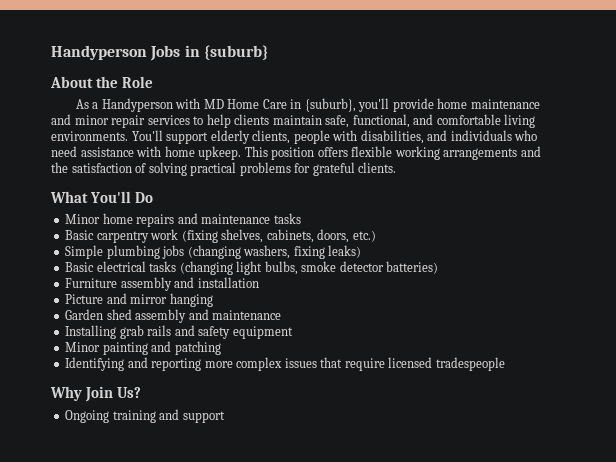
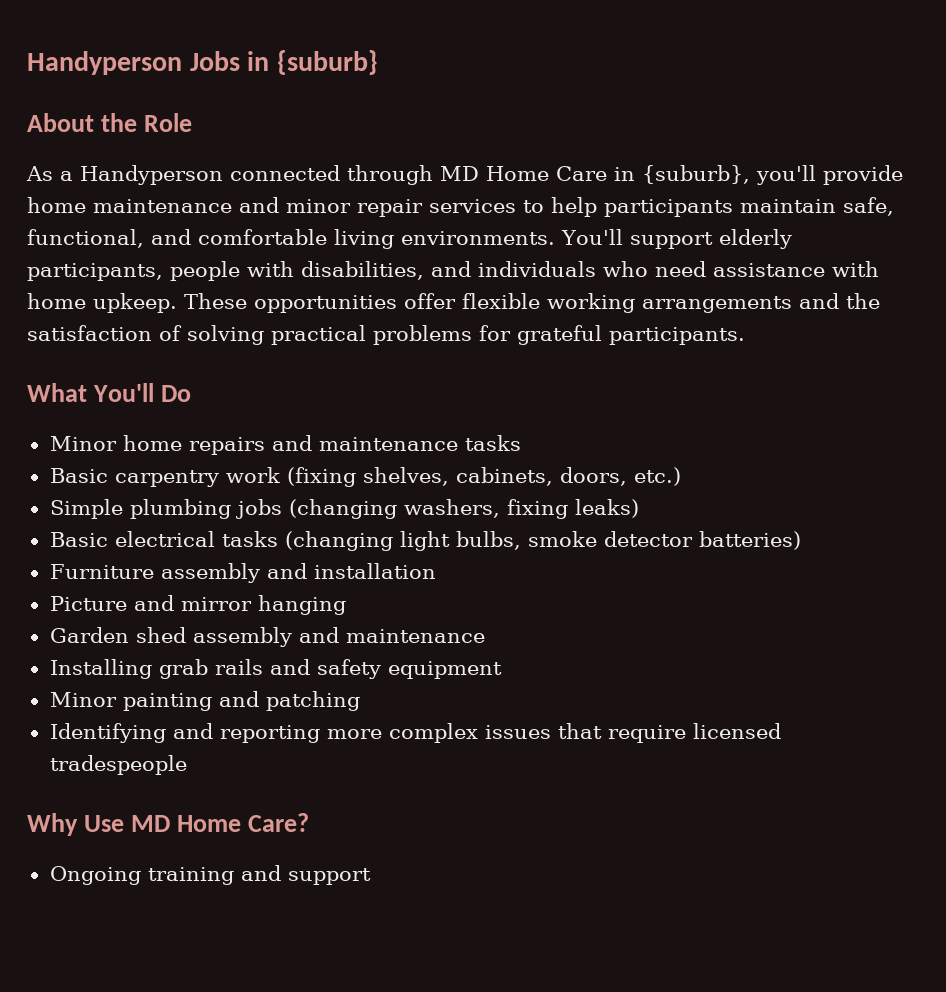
[175,98,201,109] with -> [230,165,433,185] connected through
[234,114,270,125] clients -> [604,199,733,217] participants
[252,130,291,144] clients, -> [27,263,163,281] participants,
[244,146,348,160] This position offers -> [184,293,456,313] These opportunities offer
[358,162,397,173] clients. -> [609,327,745,345] participants.
[84,386,141,402] Join Us? -> [83,813,309,832] Use MD Home Care?

